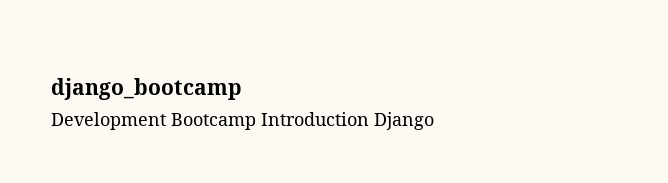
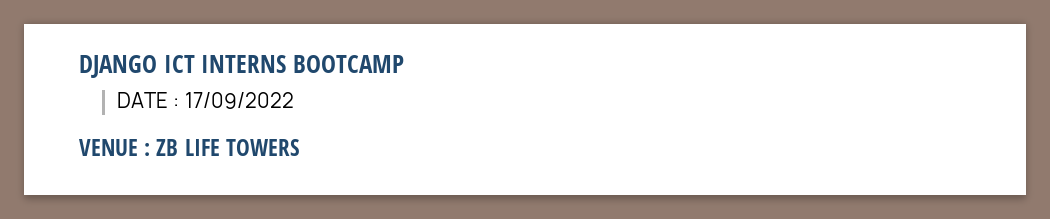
[51,78,242,100] [51,112,434,130] django_bootcamp // Development Bootcamp Introduction Django -> [79,55,404,78] [116,92,294,109] [79,139,300,156] DJANGO ICT INTERNS BOOTCAMP // DATE : 17/09/2022 // VENUE : ZB LIFE TOWERS

